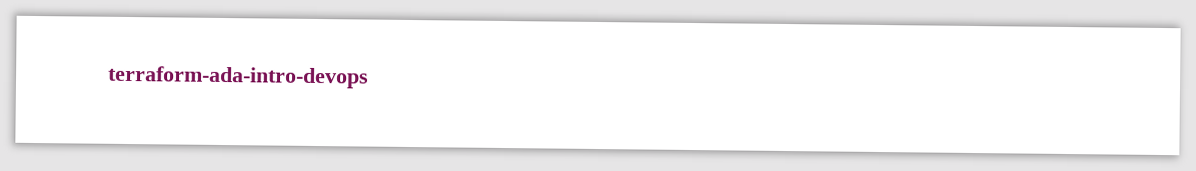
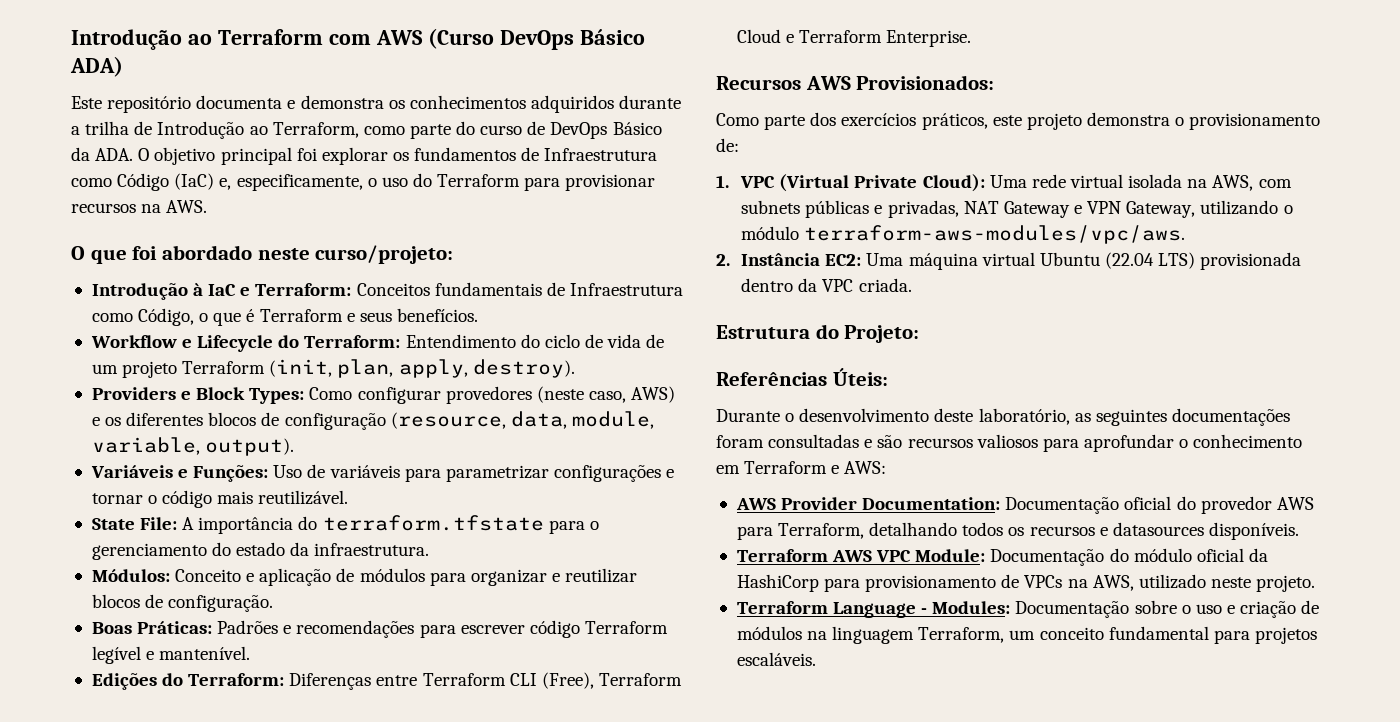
[107,65,369,89] terraform-ada-intro-devops -> [71,28,645,50] [70,56,123,77] [71,95,682,113] [71,121,662,139] [71,147,658,165] [71,173,656,191] [71,200,208,213] [71,245,454,264] [91,282,683,300] [91,308,478,326] [90,334,665,352] [91,359,575,378] [91,386,676,404] [91,411,654,430] [91,437,295,456] [90,464,675,482] [91,490,349,508] [91,515,599,534] [91,542,430,560] [91,568,638,586] [91,594,274,612] [91,620,668,638] [91,646,251,664] [91,672,682,690] [736,29,972,47] [716,75,995,90] [716,112,1321,130] [716,138,739,152] [716,174,1292,192] [741,200,1293,218] [741,225,1186,244] [716,252,1302,270] [741,278,912,292] [716,324,920,343] [716,368,888,386] [716,408,1290,426] [716,434,1303,452] [716,461,887,474] [735,496,1314,514] [736,522,1299,540] [736,548,1268,566] [736,574,1316,592] [736,600,1320,618] [736,626,1317,644] [736,652,816,666] Introdução ao Terraform com AWS (Curso DevOps Básico ADA) // Este repositório documenta e demonstra os conhecimentos adquiridos durante a trilha de Introdução ao Terraform, como parte do curso de DevOps Básico da ADA. O objetivo principal foi explorar os fundamentos de Infraestrutura como Código (IaC) e, especificamente, o uso do Terraform para provisionar recursos na AWS. // O que foi abordado neste curso/projeto: // Introdução à IaC e Terraform: Conceitos fundamentais de Infraestrutura como Código, o que é Terraform e seus benefícios. // Workflow e Lifecycle do Terraform: Entendimento do ciclo de vida de um projeto Terraform (init, plan, apply, destroy). // Providers e Block Types: Como configurar provedores (neste caso, AWS) e os diferentes blocos de configuração (resource, data, module, variable, output). // Variáveis e Funções: Uso de variáveis para parametrizar configurações e tornar o código mais reutilizável. // State File: A importância do terraform.tfstate para o gerenciamento do estado da infraestrutura. // Módulos: Conceito e aplicação de módulos para organizar e reutilizar blocos de configuração. // Boas Práticas: Padrões e recomendações para escrever código Terraform legível e mantenível. // Edições do Terraform: Diferenças entre Terraform CLI (Free), Terraform Cloud e Terraform Enterprise. // Recursos AWS Provisionados: // Como parte dos exercícios práticos, este projeto demonstra o provisionamento de: // 1. VPC (Virtual Private Cloud): Uma rede virtual isolada na AWS, com subnets públicas e privadas, NAT Gateway e VPN Gateway, utilizando o módulo terraform-aws-modules/vpc/aws. // 2. Instância EC2: Uma máquina virtual Ubuntu (22.04 LTS) provisionada dentro da VPC criada. // Estrutura do Projeto: // Referências Úteis: // Durante o desenvolvimento deste laboratório, as seguintes documentações foram consultadas e são recursos valiosos para aprofundar o conhecimento em Terraform e AWS: // AWS Provider Documentation: Documentação oficial do provedor AWS para Terraform, detalhando todos os recursos e datasources disponíveis. // Terraform AWS VPC Module: Documentação do módulo oficial da HashiCorp para provisionamento de VPCs na AWS, utilizado neste projeto. // Terraform Language - Modules: Documentação sobre o uso e criação de módulos na linguagem Terraform, um conceito fundamental para projetos escaláveis.

